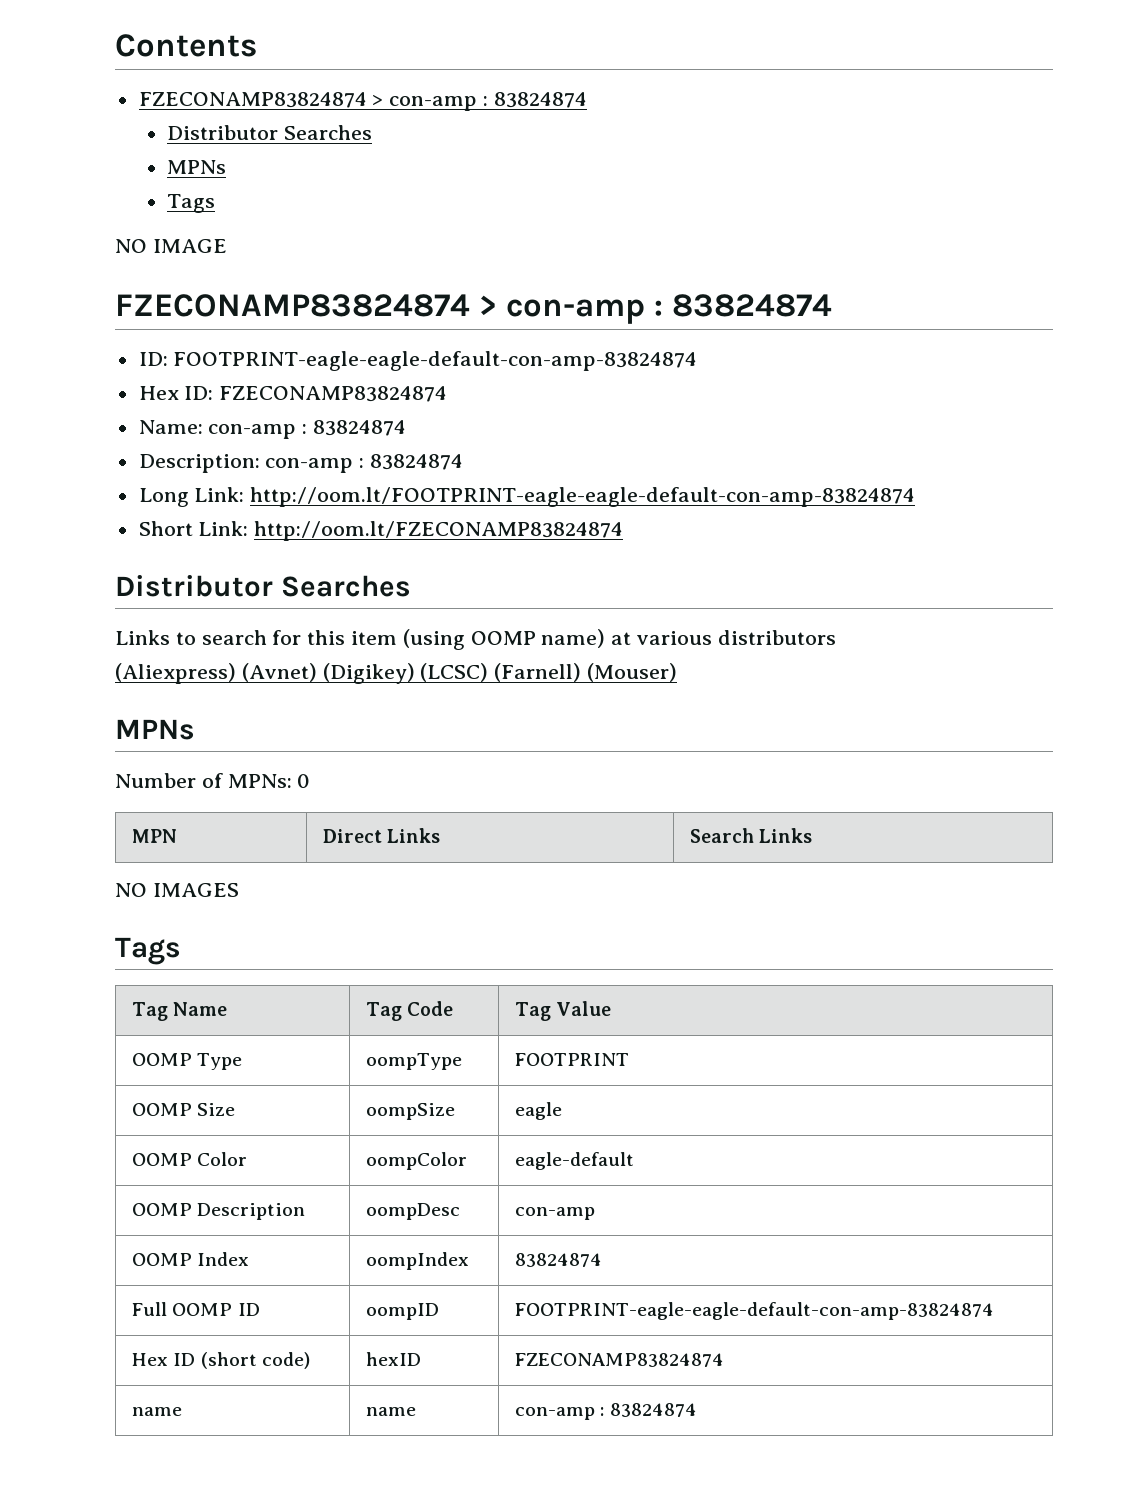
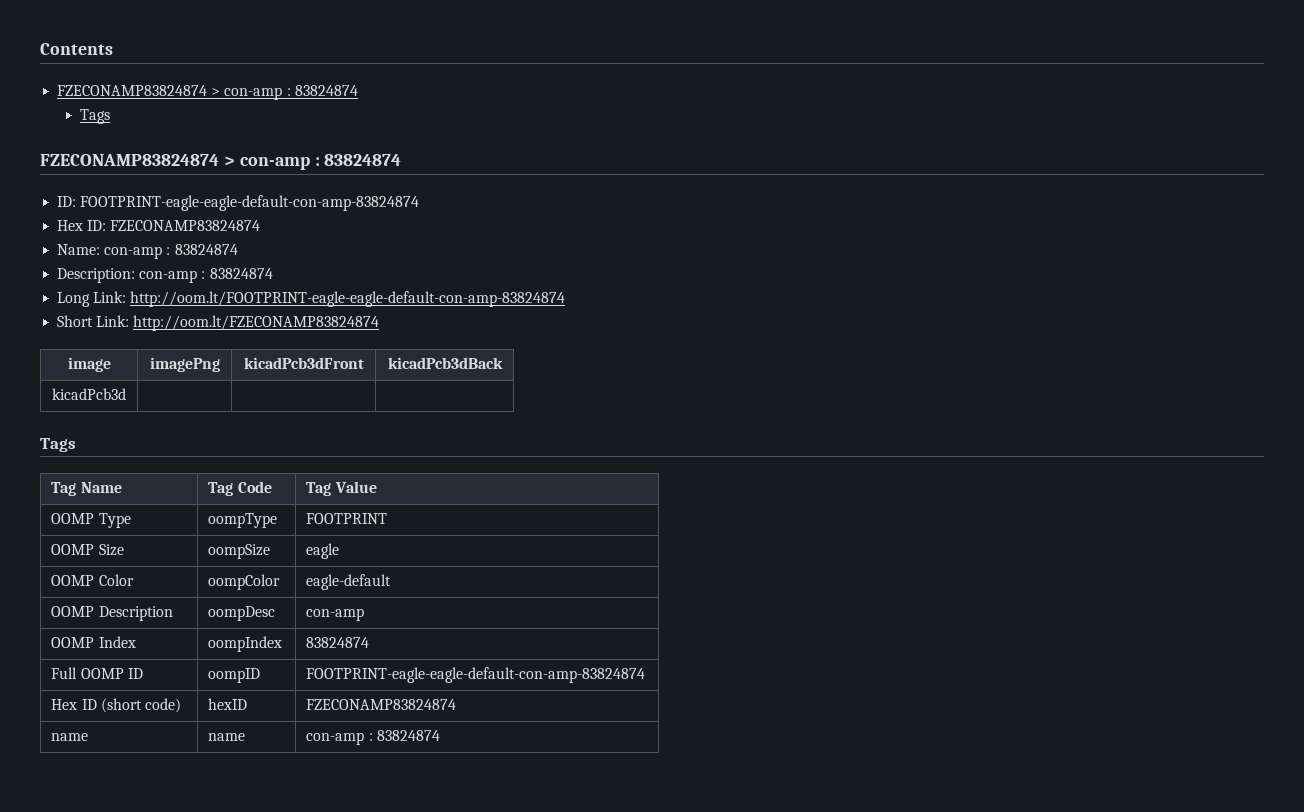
[167,125,373,140] [167,160,227,174] [167,194,216,213] [115,239,227,253] // Distributor Searches // MPNs // Tags // NO IMAGE -> [80,109,111,124] // Tags
[115,575,411,597] [115,629,836,650] [115,663,678,684] [115,719,195,740] [115,773,311,788] [132,829,178,843] [323,828,441,843] [690,828,813,843] [115,883,239,897] // Distributor Searches // Links to search for this item (using OOMP name) at various distributors // (Aliexpress) (Avnet) (Digikey) (LCSC) (Farnell) (Mouser) // MPNs // Number of MPNs: 0 // MPN | Direct Links | Search Links // NO IMAGES -> [67,357,111,372] [149,357,220,372] [243,357,364,369] [387,357,503,369] [52,388,126,400] // image | imagePng | kicadPcb3dFront | kicadPcb3dBack // kicadPcb3d | | |

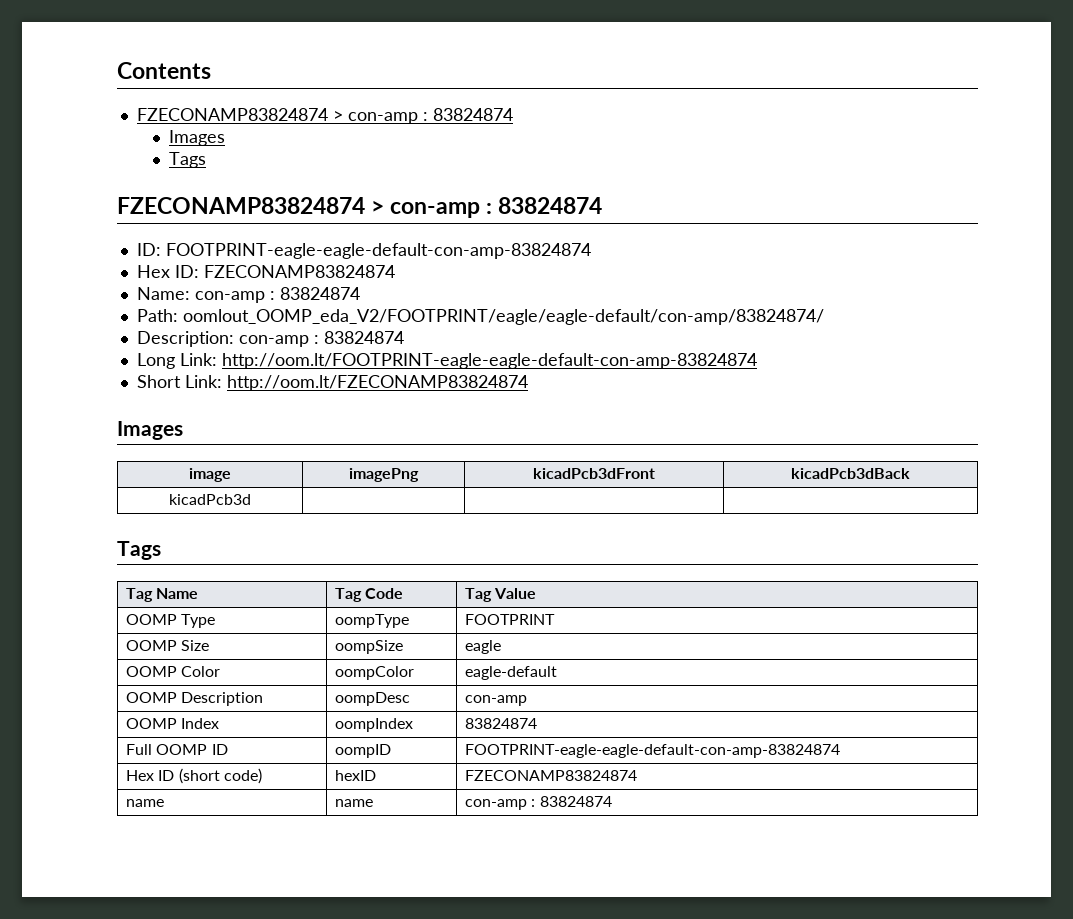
(358, 90) none -> [169,130,226,146] // Images
(238, 249) none -> [136,309,824,325] // Path: oomlout_OOMP_eda_V2/FOOTPRINT/eagle/eagle-default/con-amp/83824874/
(380, 323) none -> [117,421,183,440] // Images

